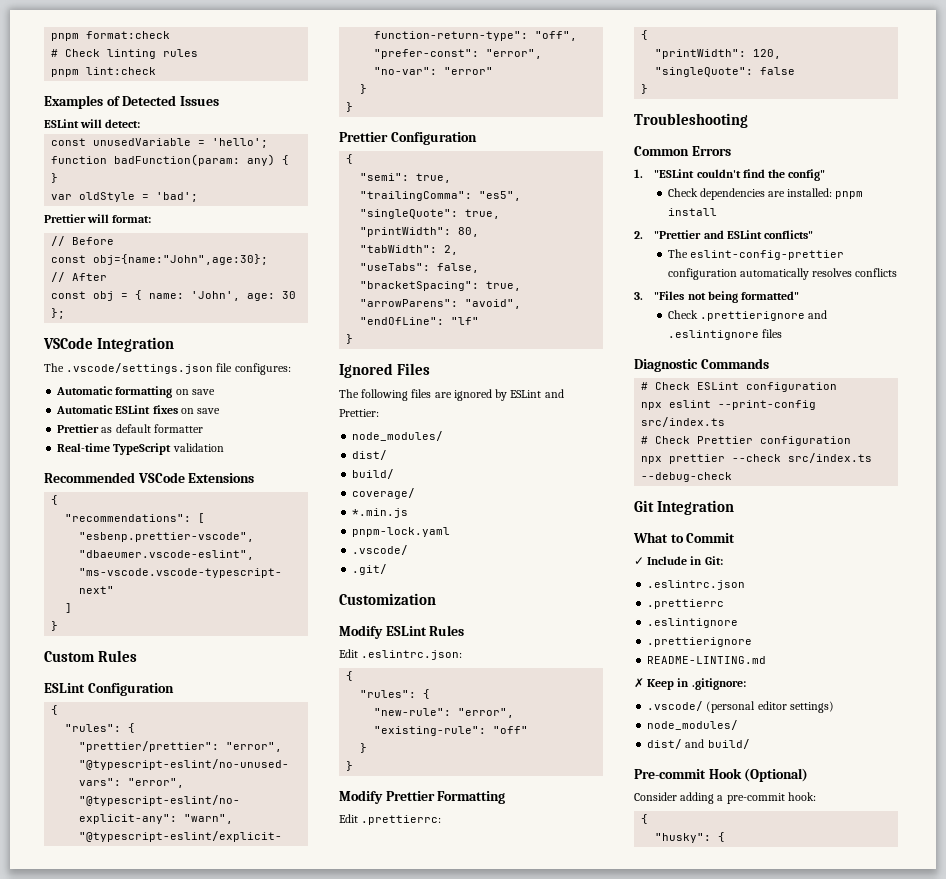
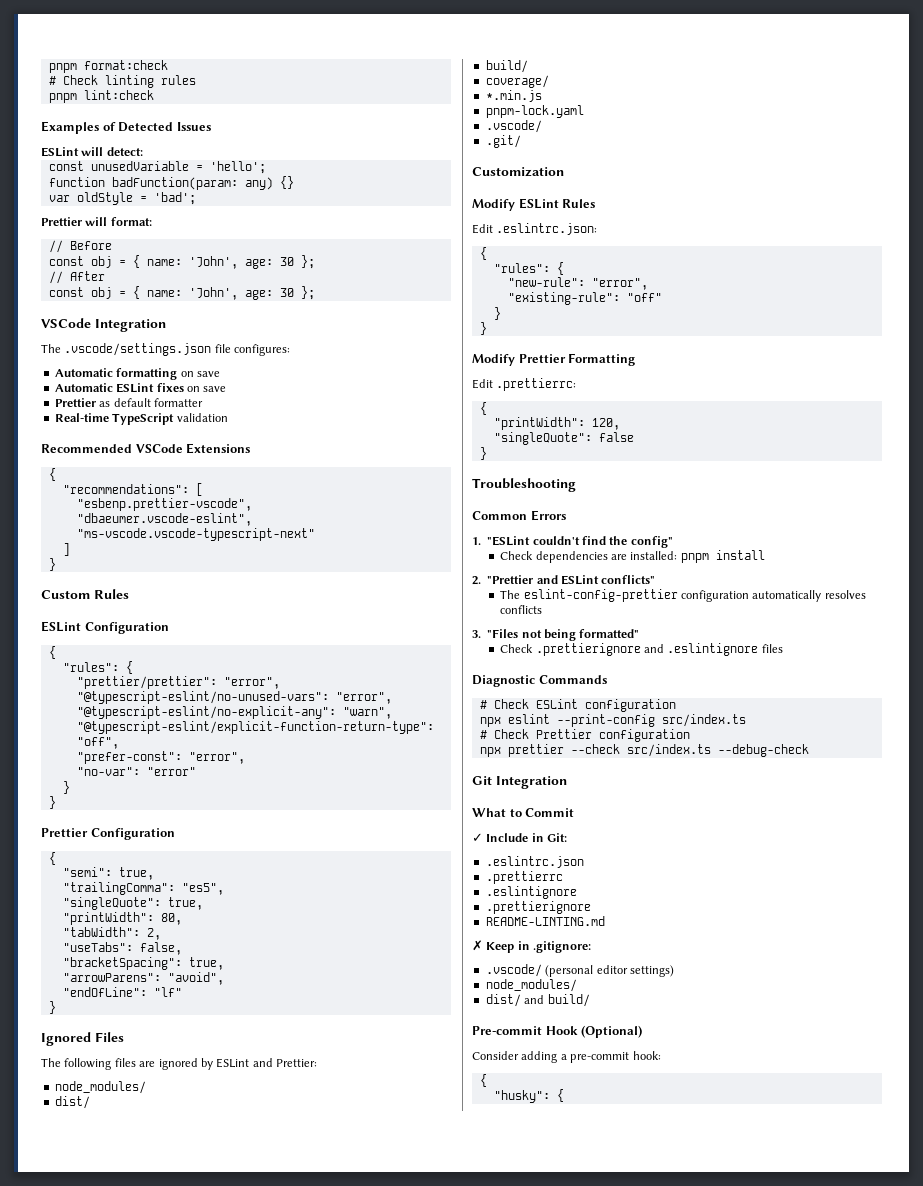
[282,155,290,165] [51,173,59,183] { } -> [279,176,294,189] {}
[93,254,269,265] obj={name:"John",age:30}; -> [90,255,315,269] obj = { name: 'John', age: 30 };

